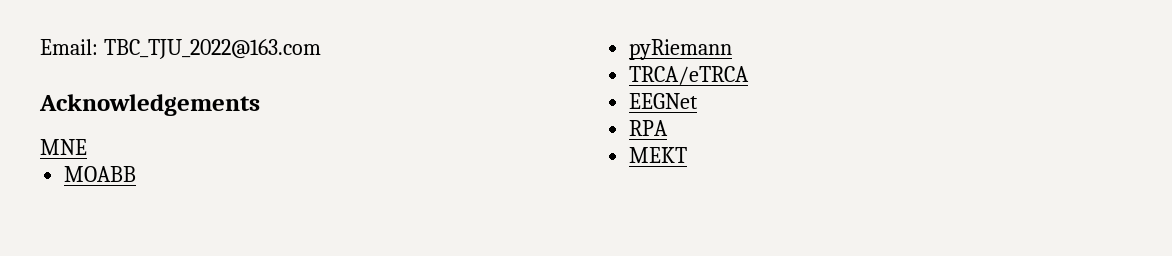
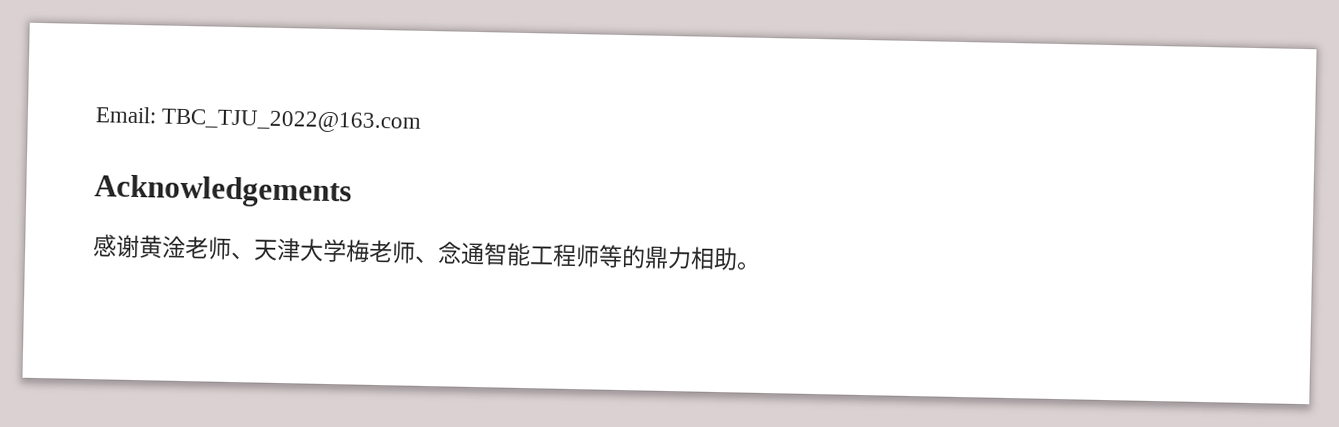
[40,139,87,155] [64,166,137,182] [629,39,733,60] [629,66,750,85] [629,93,699,109] [629,120,669,136] [629,147,688,163] MNE // MOABB // pyRiemann // TRCA/eTRCA // EEGNet // RPA // MEKT -> [92,234,761,271] 感谢黄淦老师、天津大学梅老师、念通智能工程师等的鼎力相助。

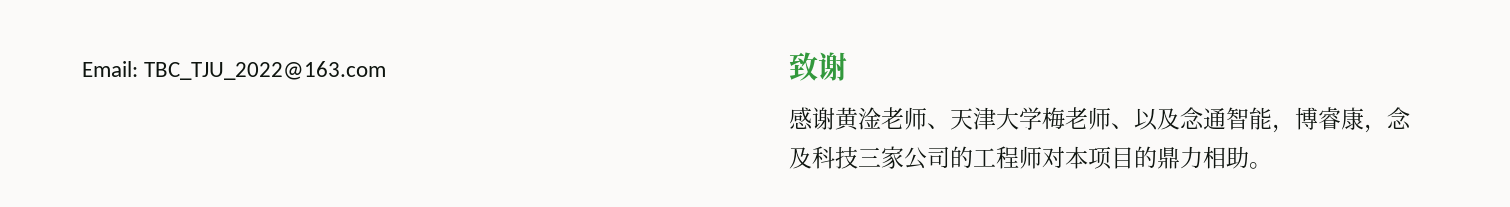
[94,174,352,209] Acknowledgements -> [789,52,847,81] 致谢
(439, 259) none -> [1134,108,1180,131] 以及
[529,243,623,269] 工程师等 -> [1272,107,1411,133] [789,146,1134,170] ，博睿康，念及科技三家公司的工程师对本项目

